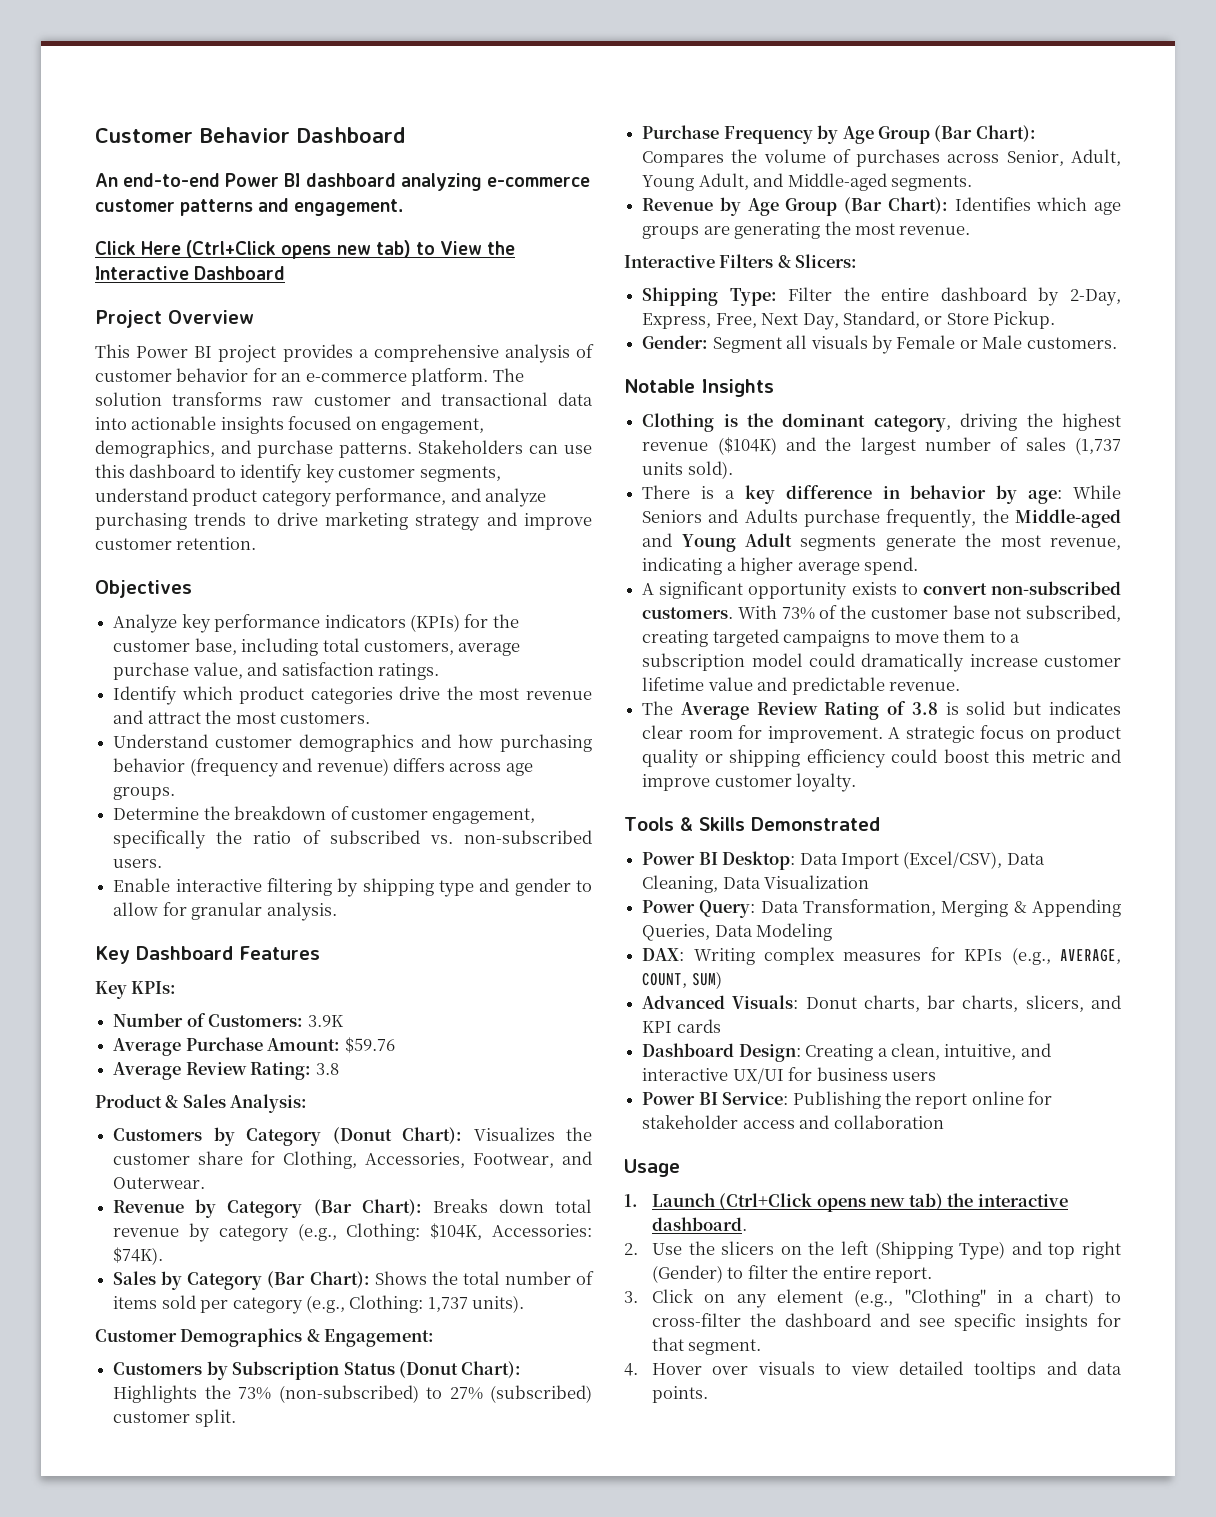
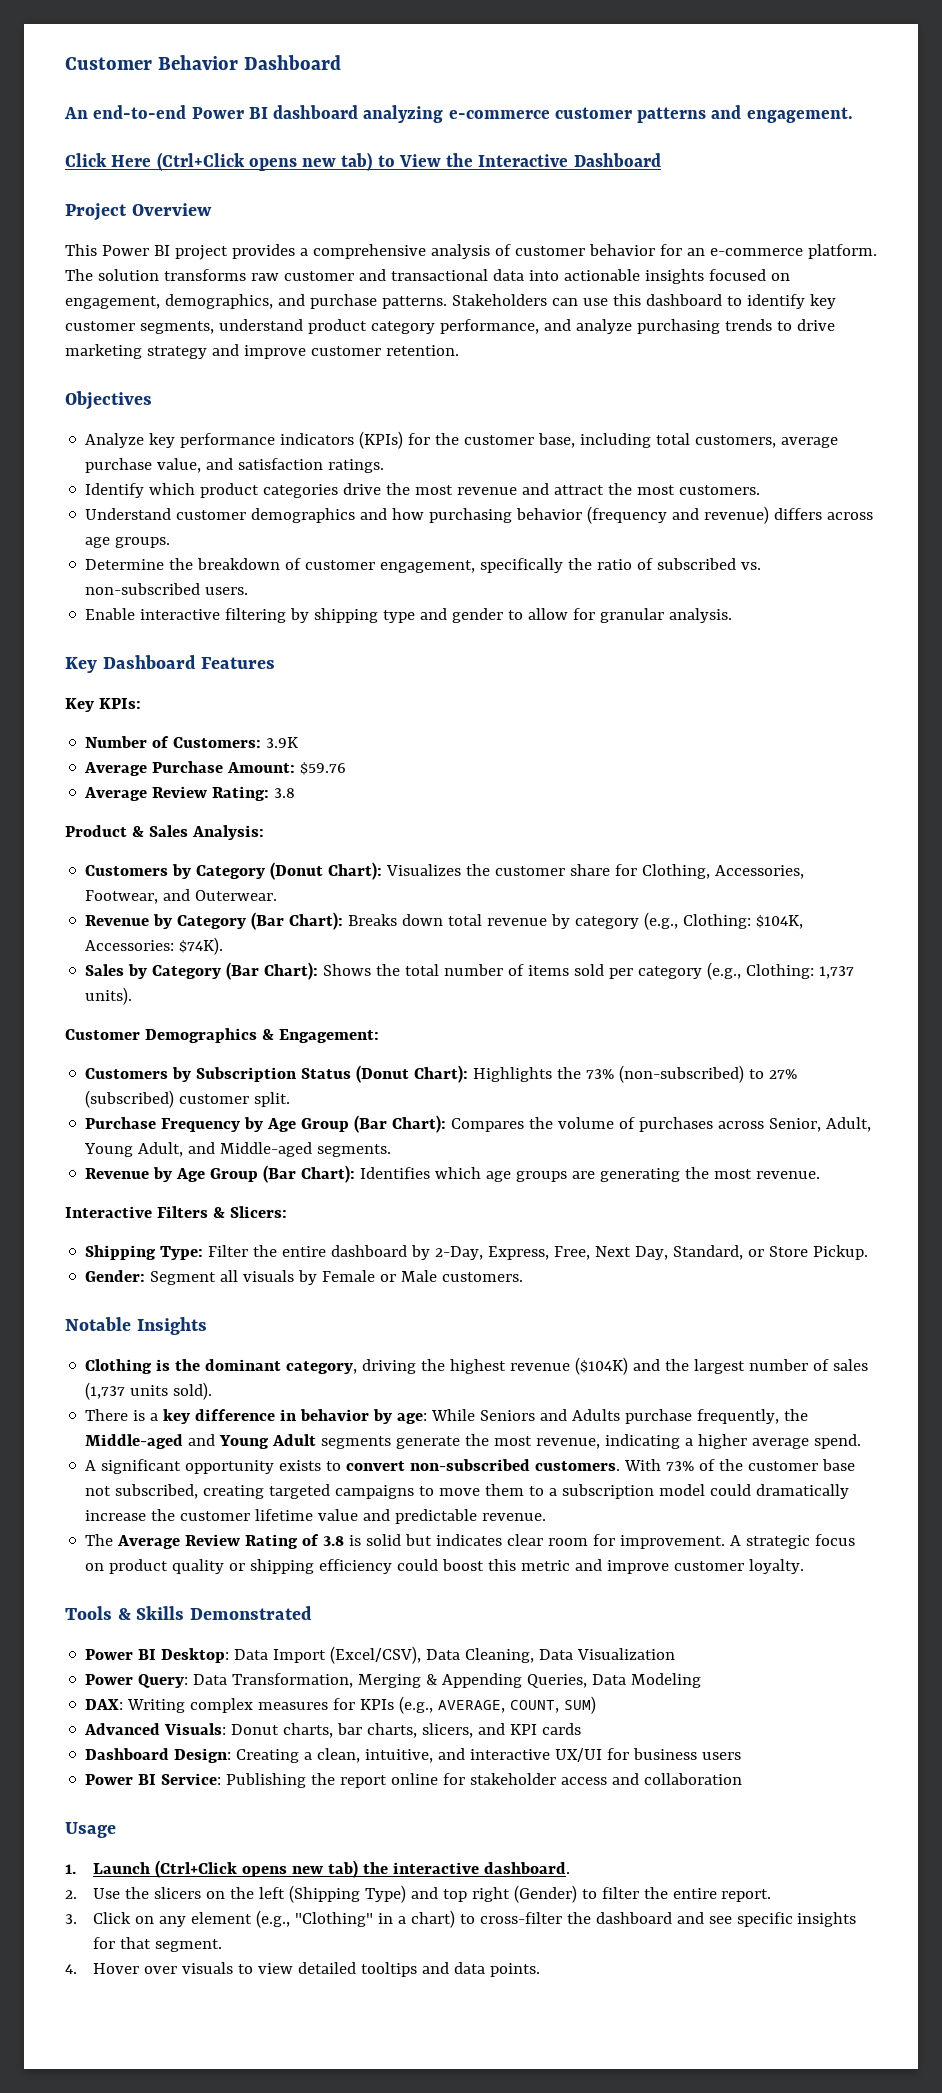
(1038, 660) none -> [151,1509,176,1521] the

